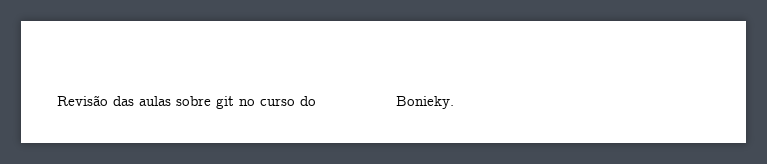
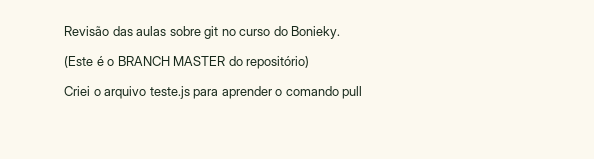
(454, 102) none -> [64,56,310,69] [64,86,363,99] // (Este é o BRANCH MASTER do repositório) // Criei o arquivo teste.js para aprender o comando pull

